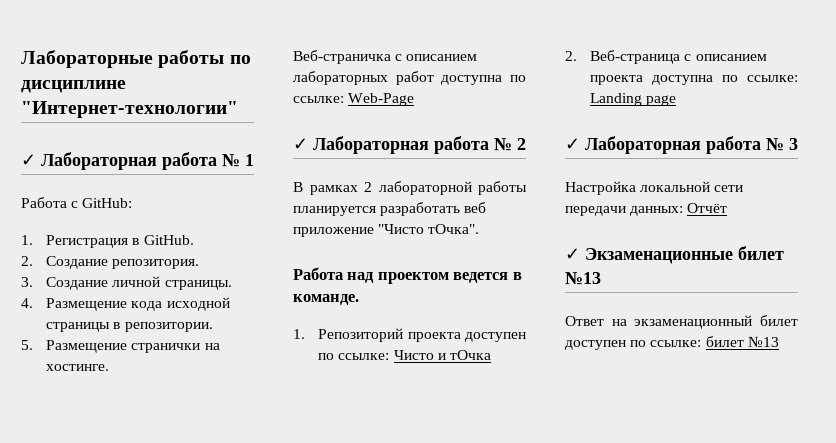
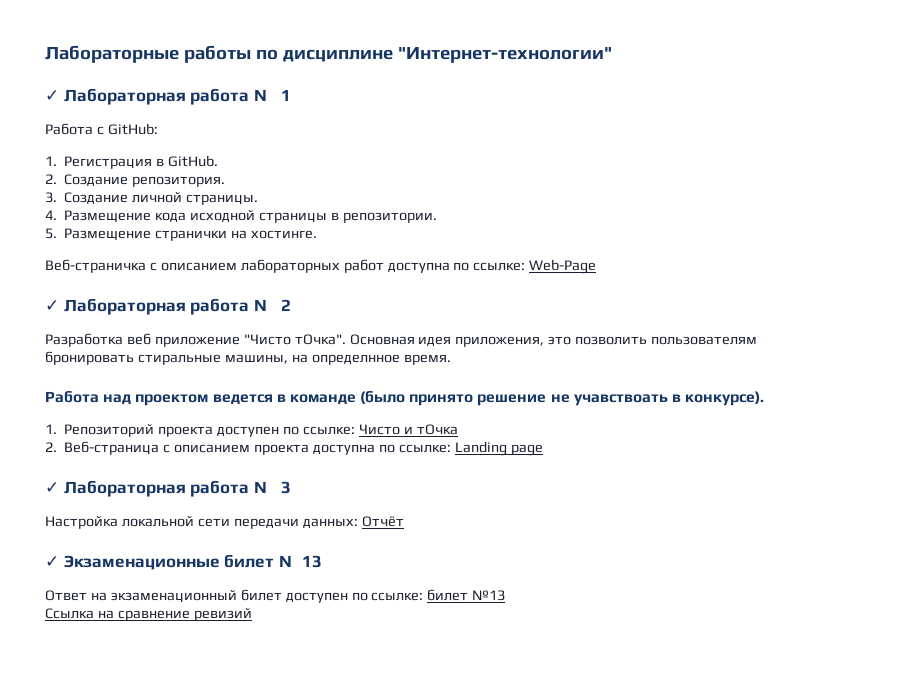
[293,181,527,195] [293,202,487,216] [293,224,480,237] В рамках 2 лабораторной работы планируется разработать веб приложение "Чисто тОчка". -> [45,333,758,347] [45,351,451,365] Разработка веб приложение "Чисто тОчка". Основная идея приложения, это позволить пользователям бронировать стиральные машины, на определнное время.
[293,294,359,305] команде. -> [289,391,765,406] команде (было принято решение не учавствоать в конкурсе).
(779, 341) none -> [45,608,252,621] // Ссылка на сравнение ревизий

